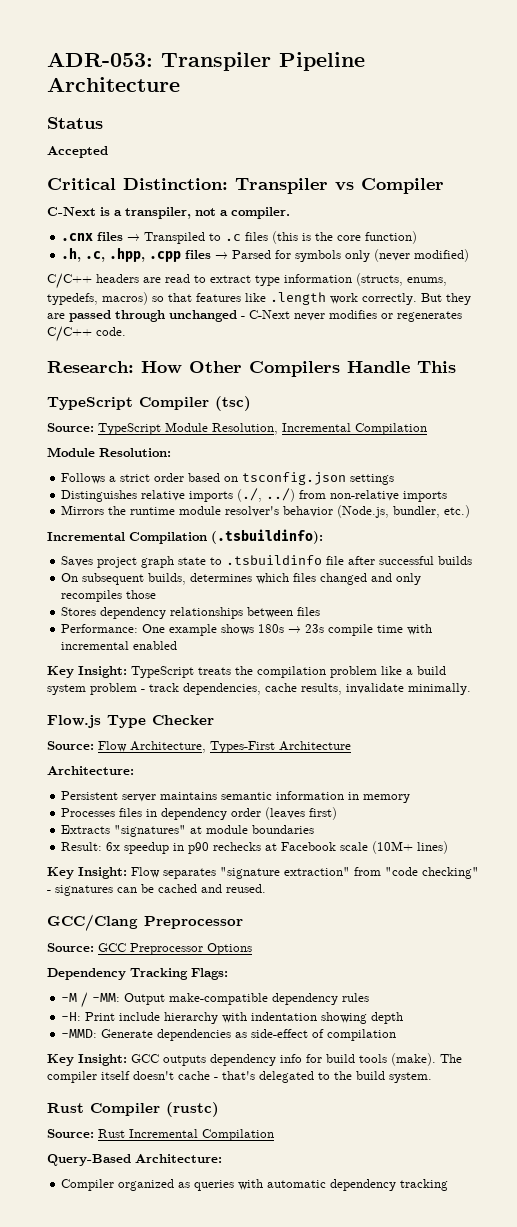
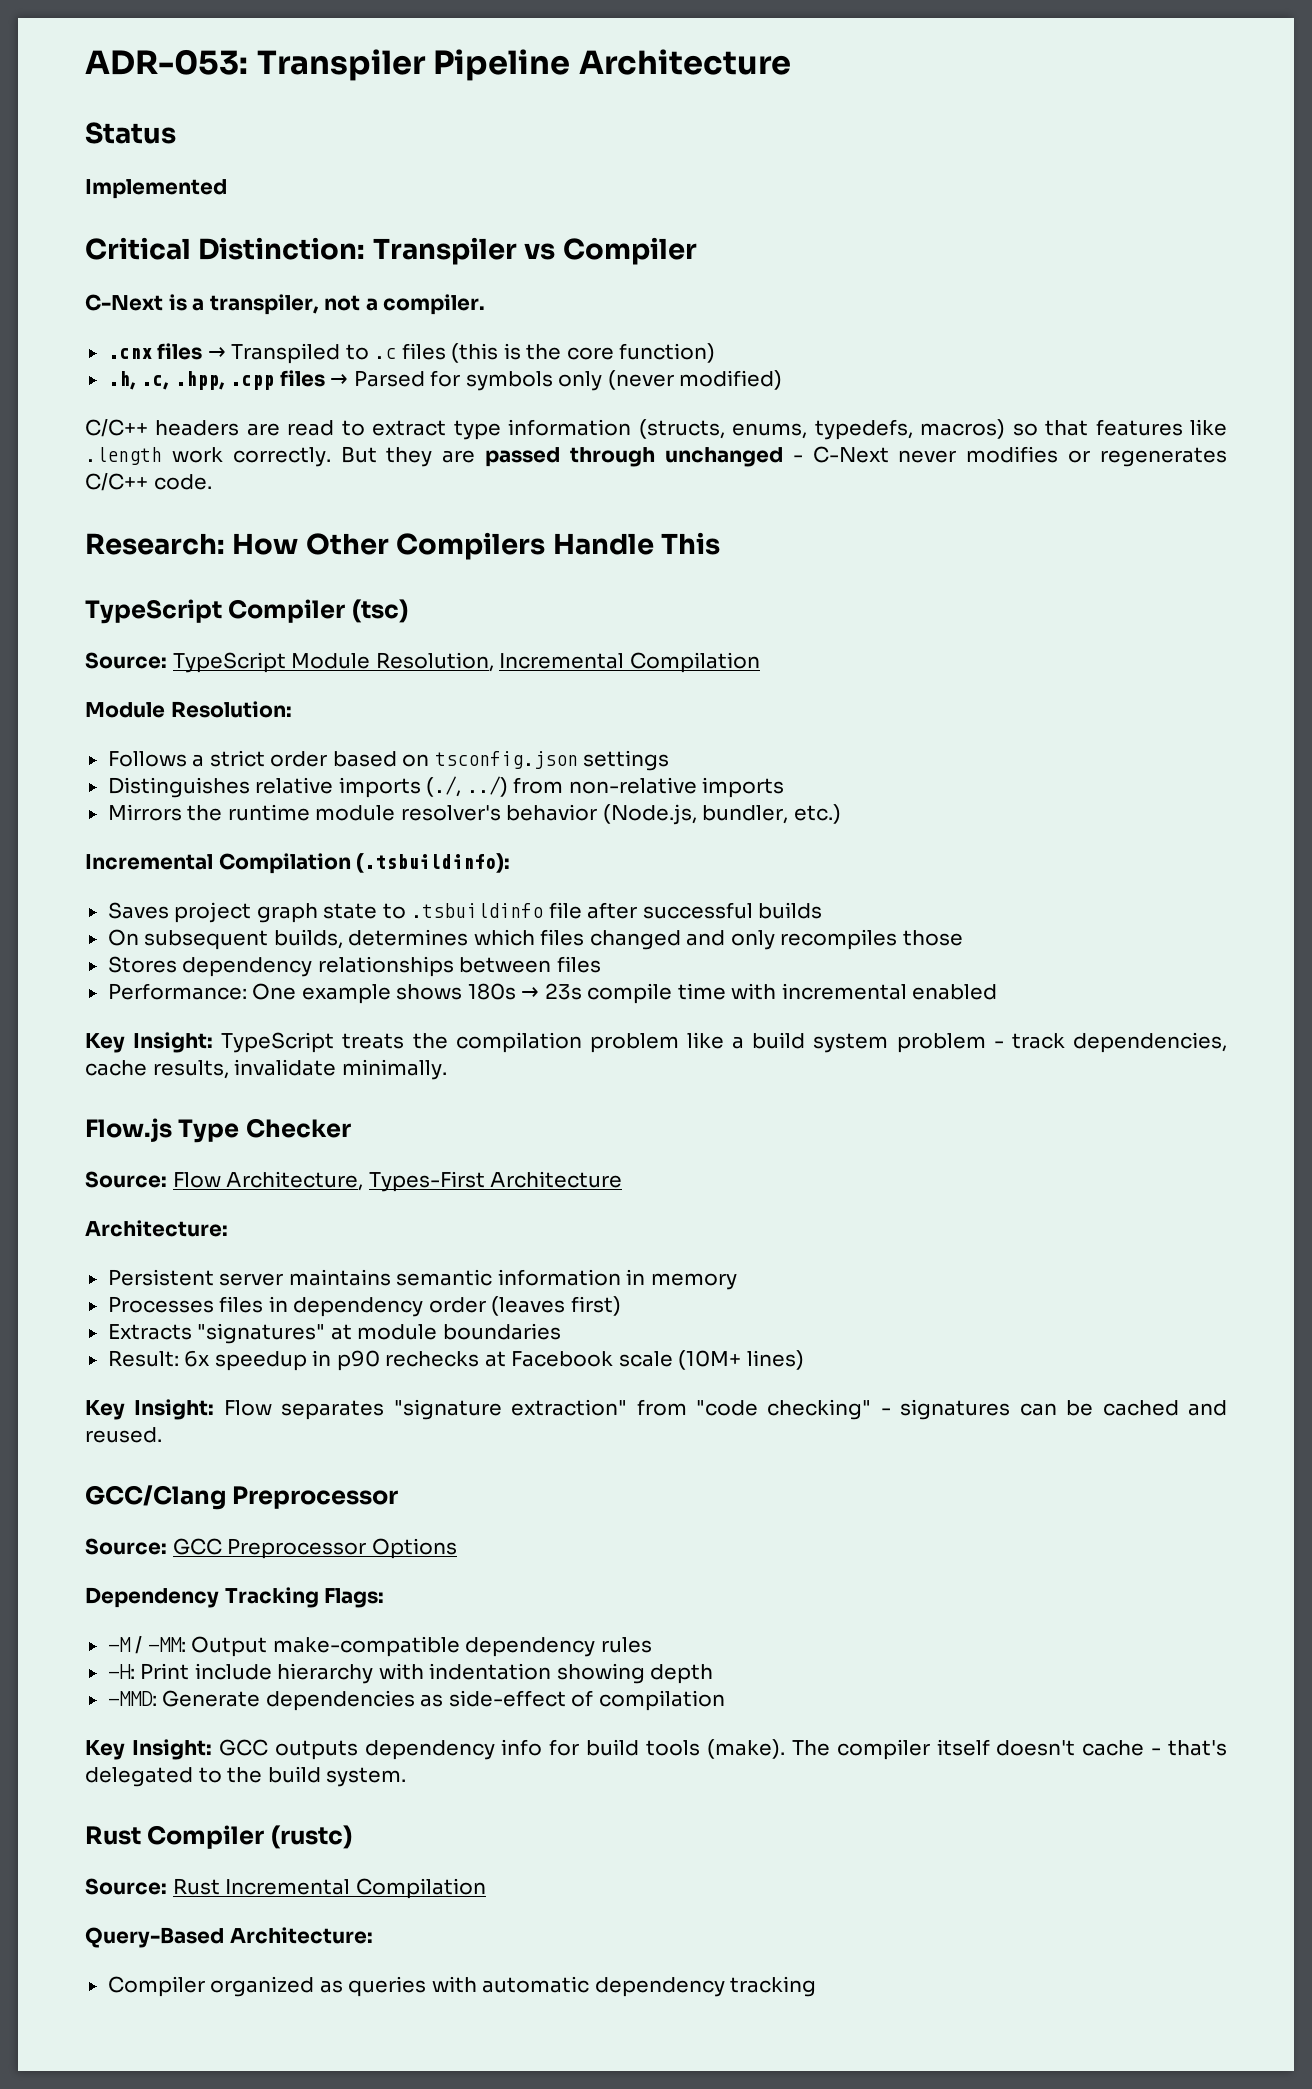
[47,146,108,158] Accepted -> [85,179,227,199] Implemented

